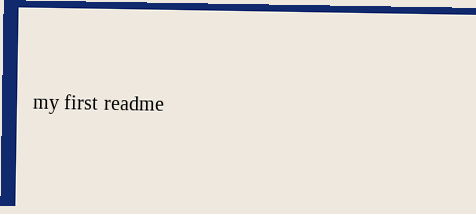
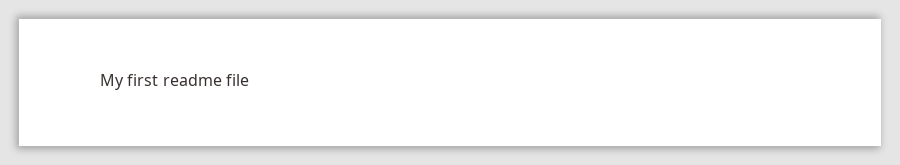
[32,98,60,115] my -> [100,74,124,90] My
(165, 103) none -> [225,74,249,86] file

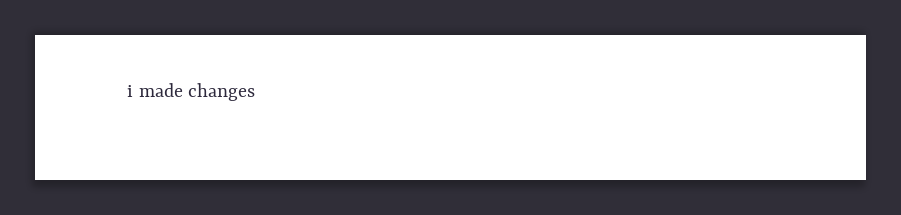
[100,74,249,90] My first readme file -> [127,83,256,101] i made changes

